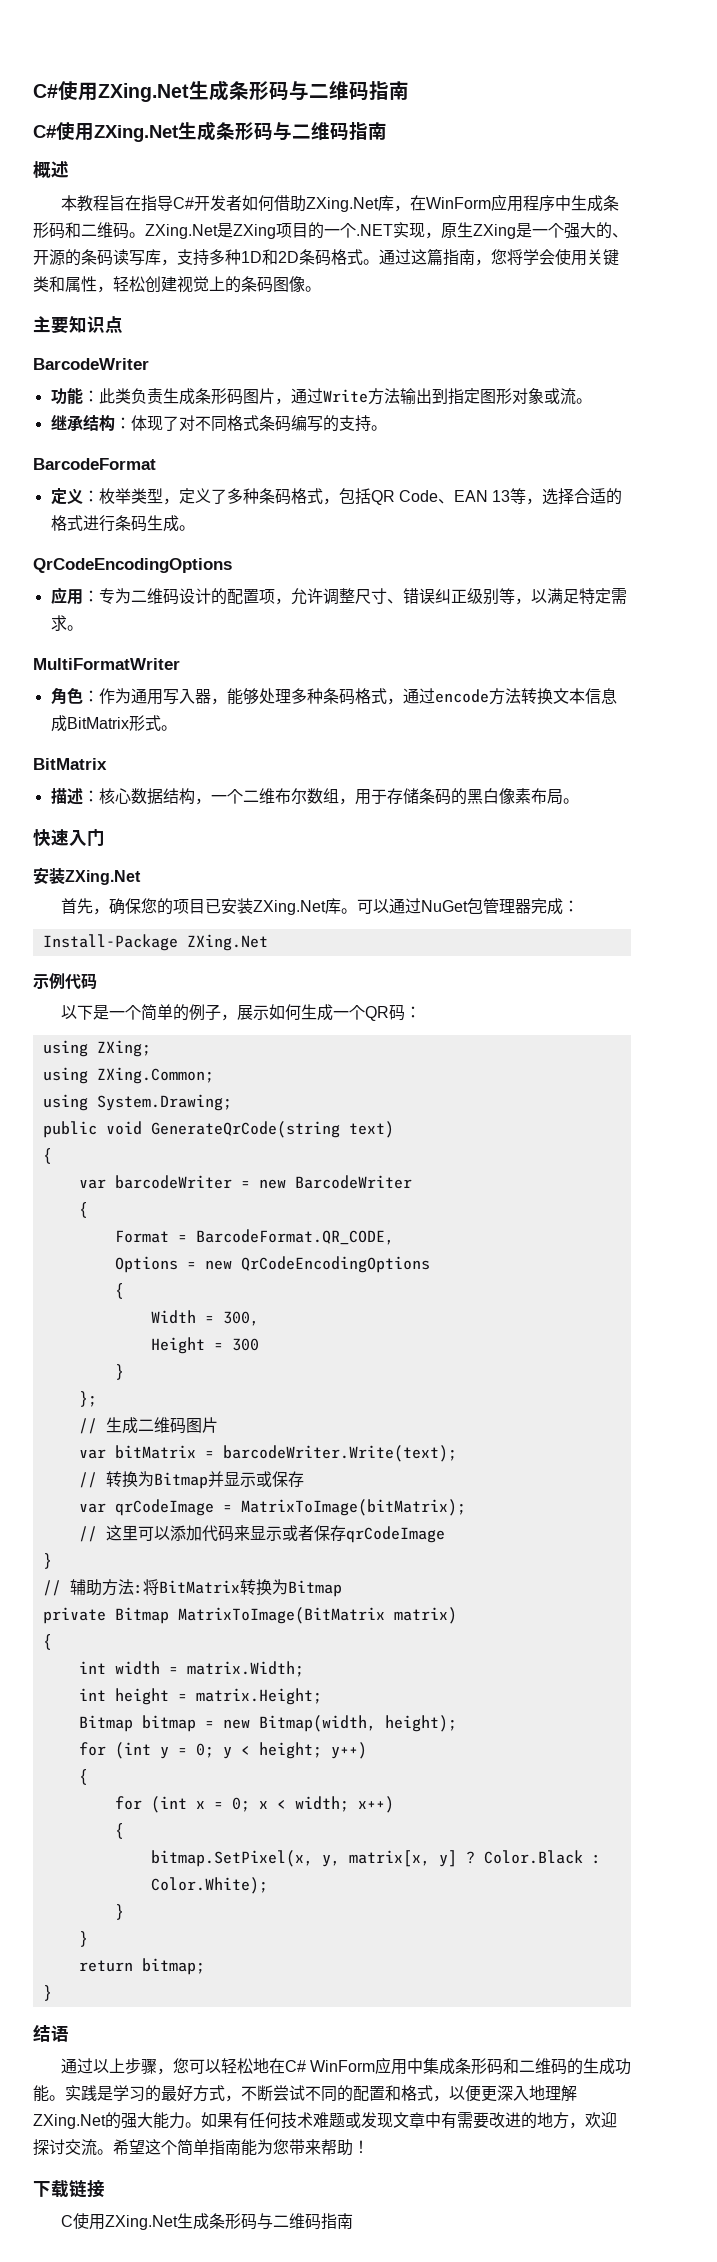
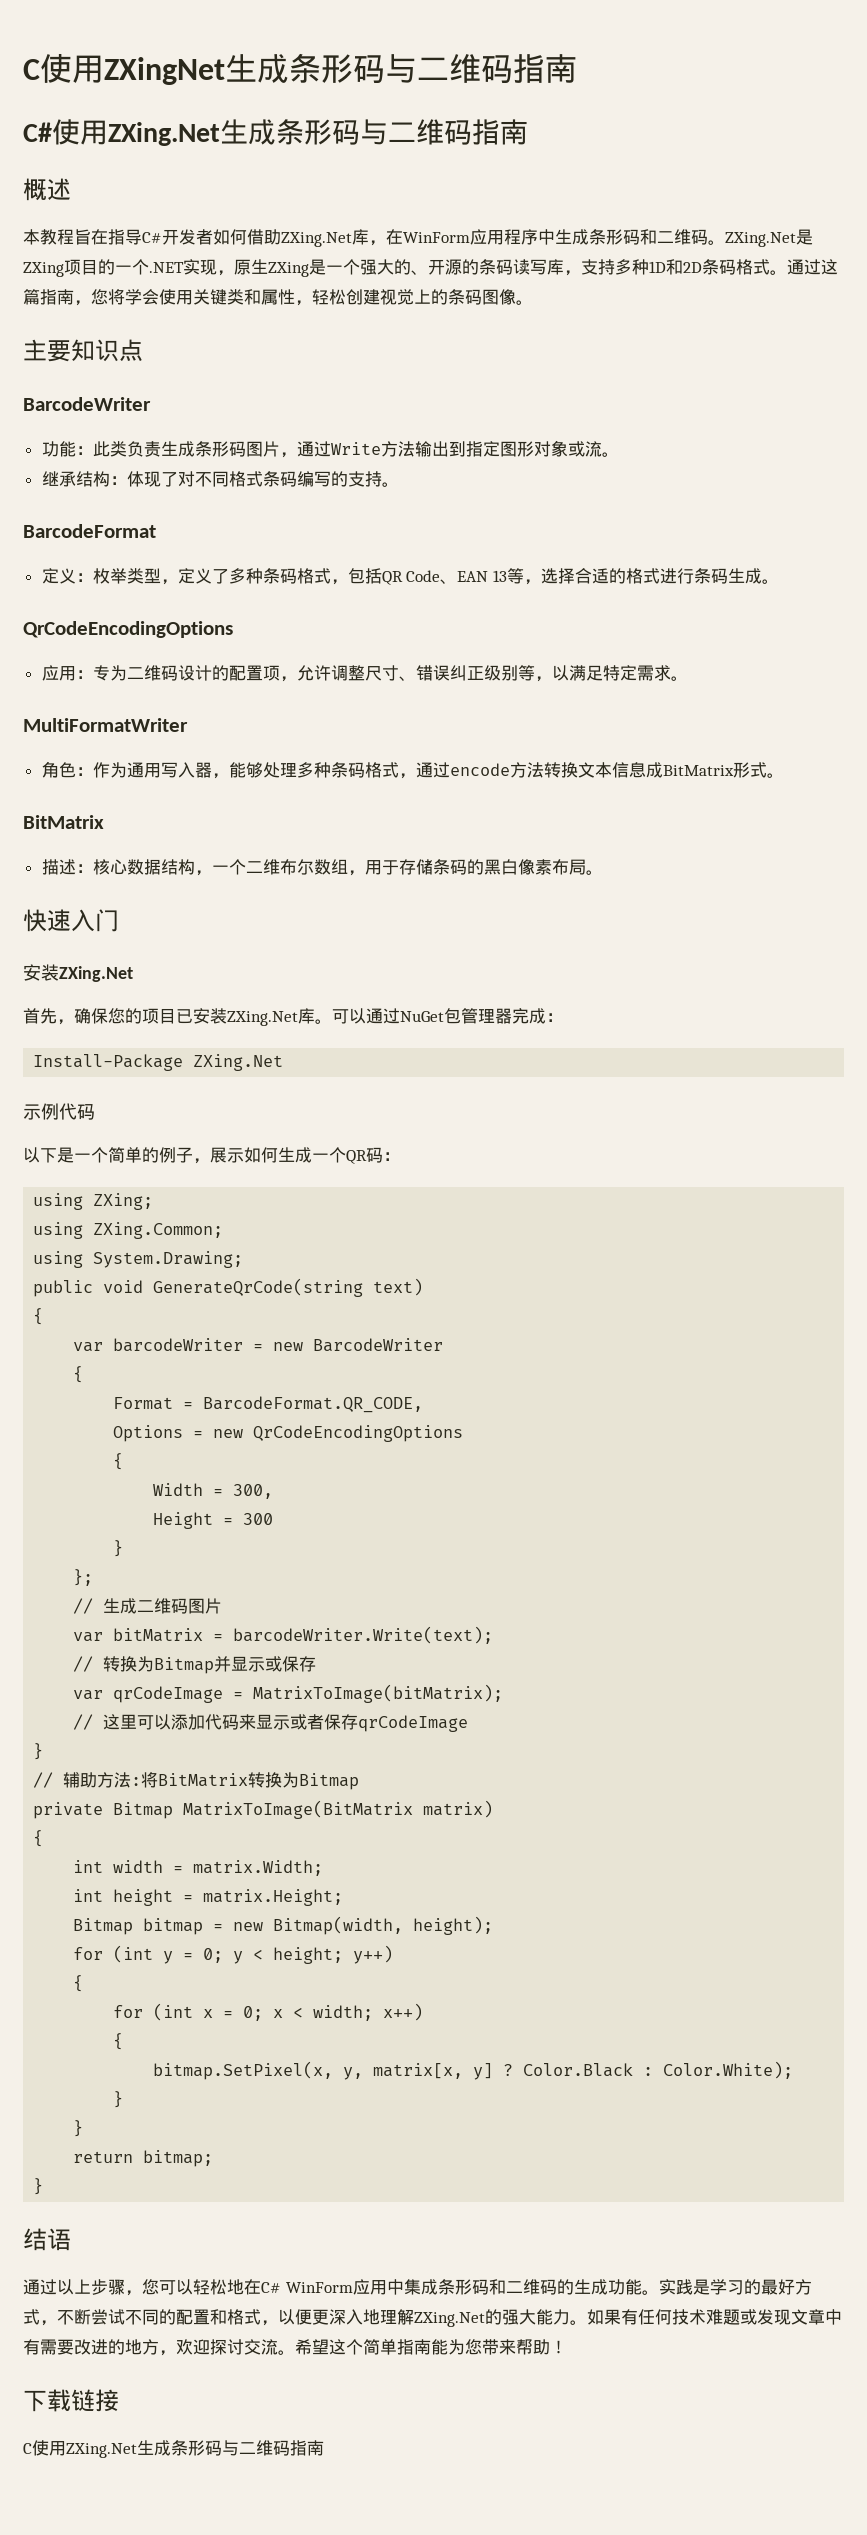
[33,81,189,102] C#使用ZXing.Net -> [23,54,225,85] C使用ZXingNet

